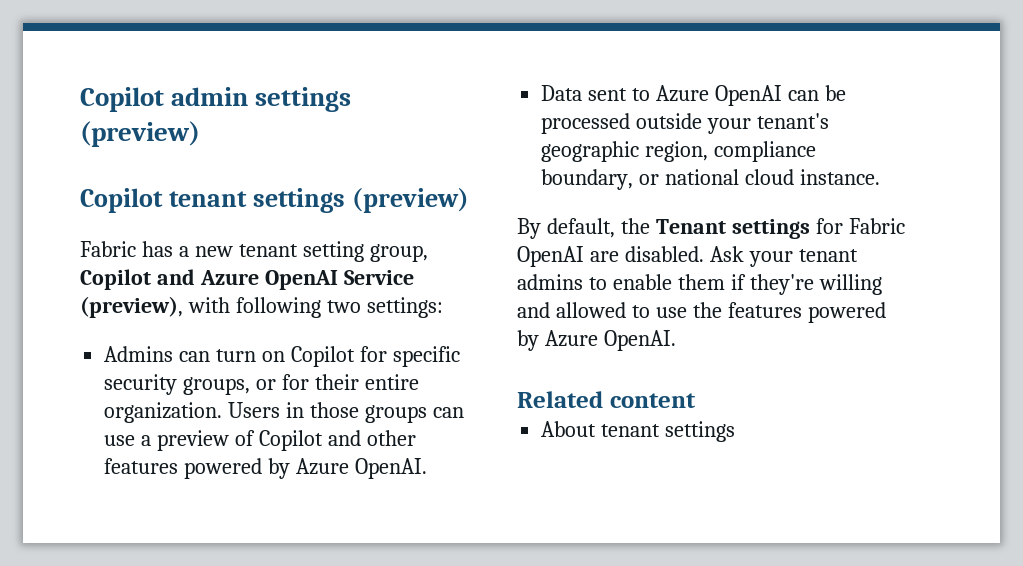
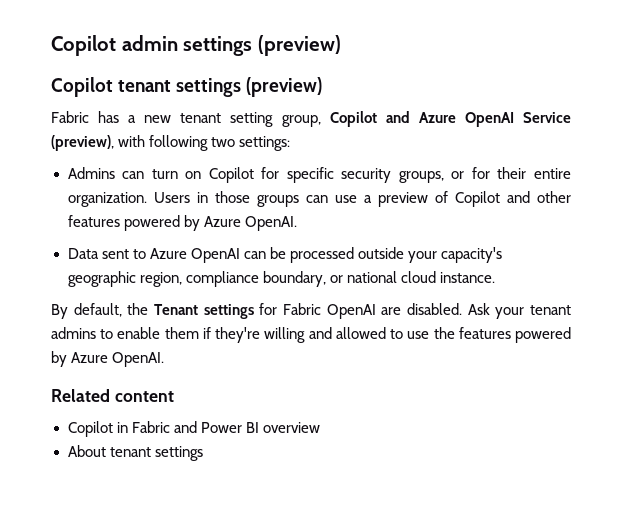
[757,113,830,129] tenant's -> [441,247,503,263] capacity's
(696, 400) none -> [67,421,320,437] // Copilot in Fabric and Power BI overview

